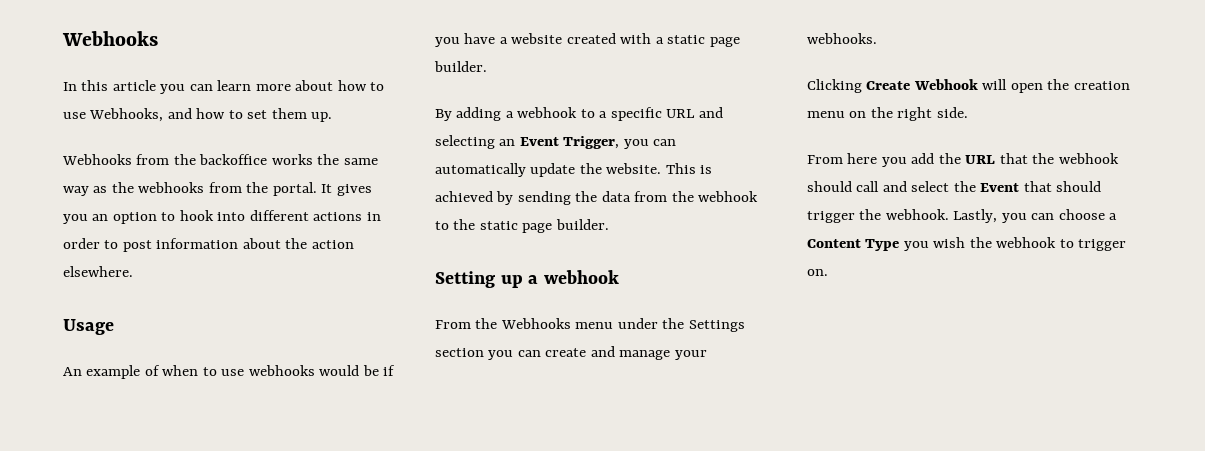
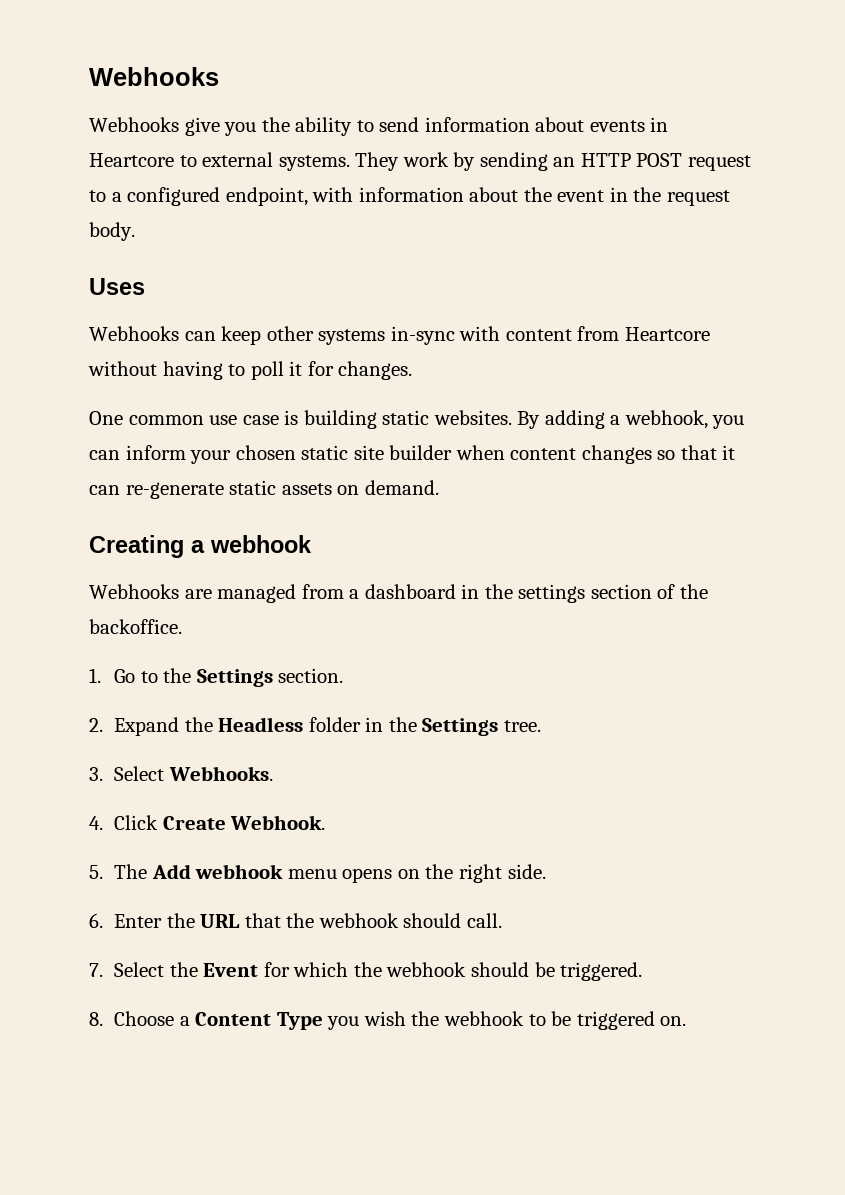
[63,80,385,94] [63,108,333,122] [62,154,378,165] [63,182,372,196] [63,210,381,224] [63,238,354,252] [63,266,133,277] [63,319,114,335] [63,365,396,379] [435,33,740,47] [434,61,487,72] [435,107,723,121] [435,135,677,149] [435,163,713,177] [435,191,759,205] [435,219,609,233] [435,270,619,288] [435,318,745,332] [435,346,707,360] [807,33,877,44] [807,79,1130,93] [807,111,845,118] In this article you can learn more about how to use Webhooks, and how to set them up. // Webhooks from the backoffice works the same way as the webhooks from the portal. It gives you an option to hook into different actions in order to post information about the action elsewhere. // Usage // An example of when to use webhooks would be if you have a website created with a static page builder. // By adding a webhook to a specific URL and selecting an Event Trigger, you can automatically update the website. This is achieved by sending the data from the webhook to the static page builder. // Setting up a webhook // From the Webhooks menu under the Settings section you can create and manage your webhooks. // Clicking Create Webhook will open the creation menu -> [89,117,669,136] [89,152,751,171] [89,187,730,206] [89,222,135,241] [89,278,145,295] [89,326,710,345] [88,361,413,380] [89,410,745,429] [89,445,736,464] [89,480,439,499] [89,535,312,558] [89,584,708,603] [89,619,182,634] [89,668,344,687] [89,717,541,736] [89,766,273,781] [89,815,326,830] [89,864,393,883] Webhooks give you the ability to send information about events in Heartcore to external systems. They work by sending an HTTP POST request to a configured endpoint, with information about the event in the request body. // Uses // Webhooks can keep other systems in-sync with content from Heartcore without having to poll it for changes. // One common use case is building static websites. By adding a webhook, you can inform your chosen static site builder when content changes so that it can re-generate static assets on demand. // Creating a webhook // Webhooks are managed from a dashboard in the settings section of the backoffice. // 1. Go to the Settings section. // 2. Expand the Headless folder in the Settings tree. // 3. Select Webhooks. // 4. Click Create Webhook. // 5. The Add webhook menu opens
[807,153,935,167] From here you add -> [89,913,163,928] 6. Enter
[856,181,1102,192] [807,209,1105,223] call and select the Event that should trigger the webhook. Lastly, you can choose -> [466,913,502,928] [89,962,643,981] [89,1011,175,1026] call. // 7. Select the Event for which the webhook should be triggered. // 8. Choose
[1078,239,1127,251] trigger -> [551,1011,655,1030] be triggered

